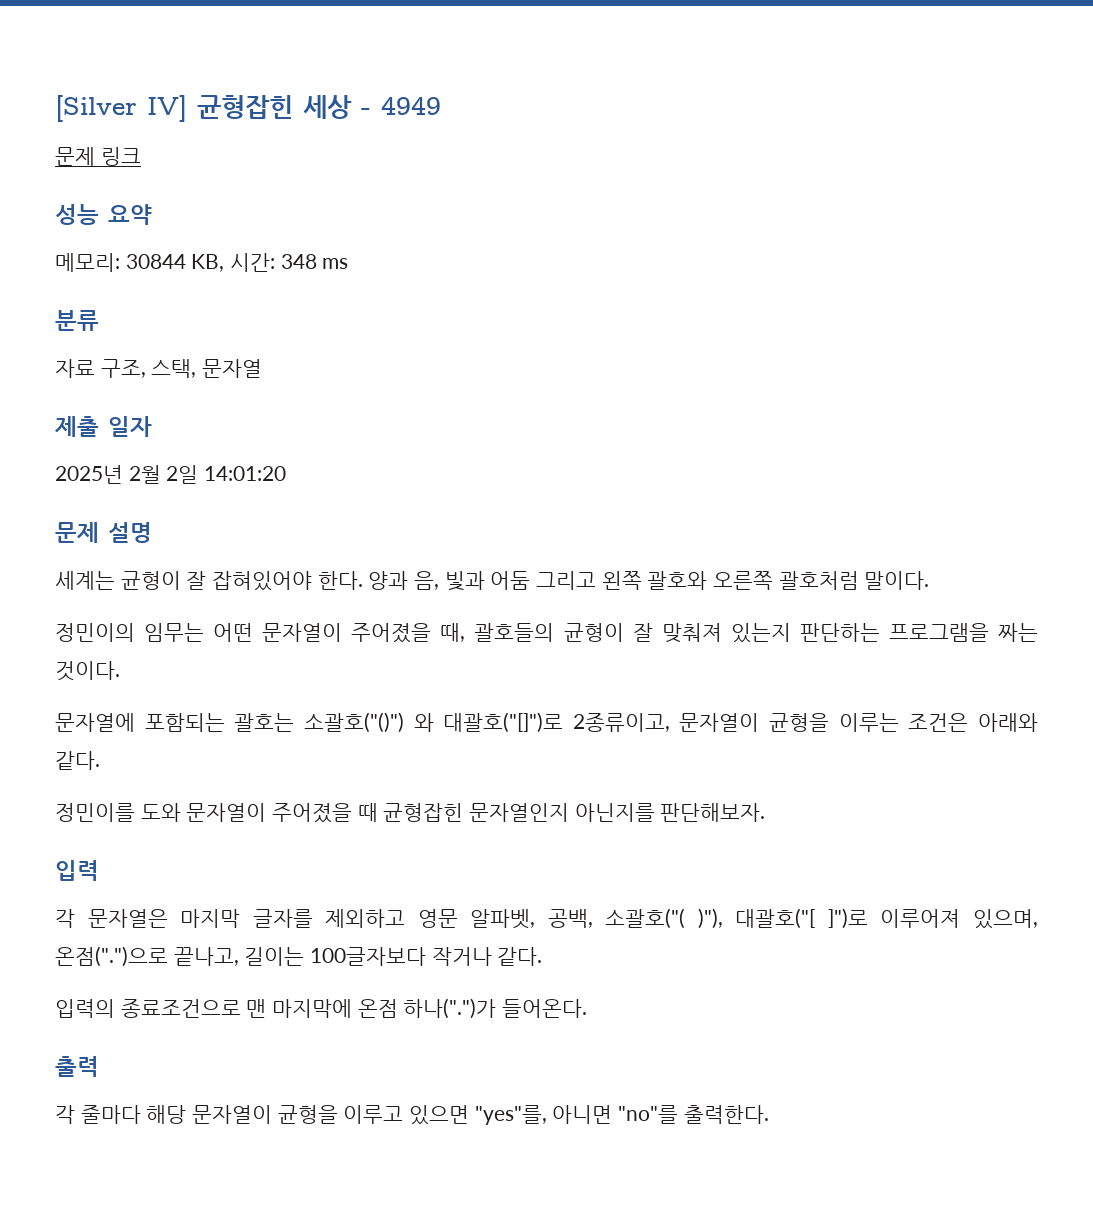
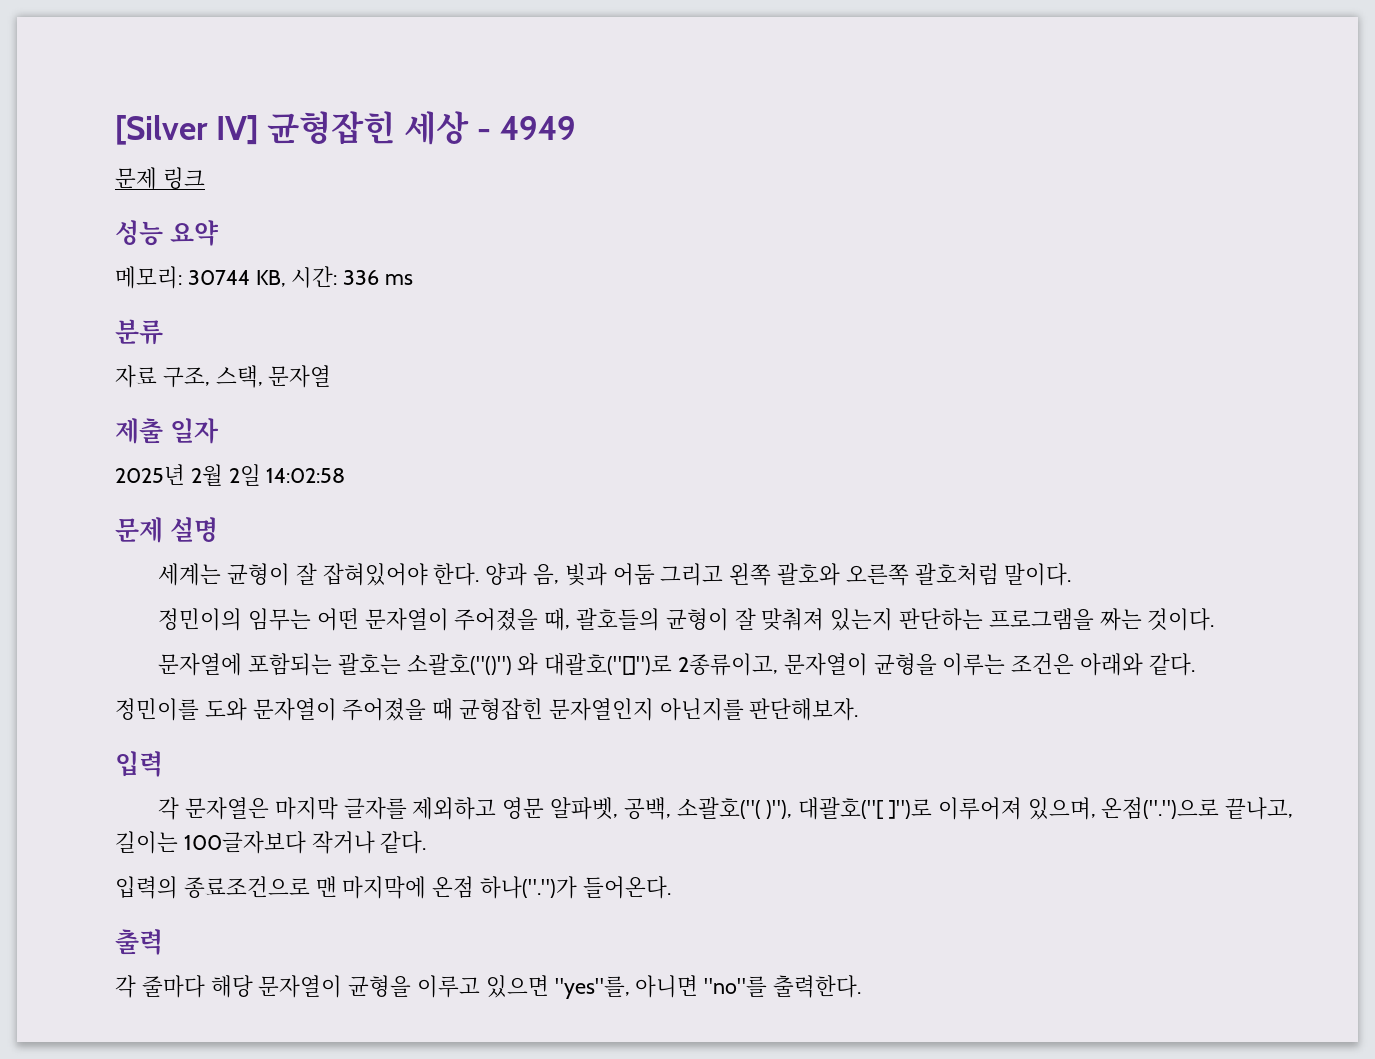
[125,254,186,269] 30844 -> [187,270,250,285] 30744
[280,254,317,269] 348 -> [343,270,380,285] 336
[204,466,287,481] 14:01:20 -> [266,468,346,483] 14:02:58

